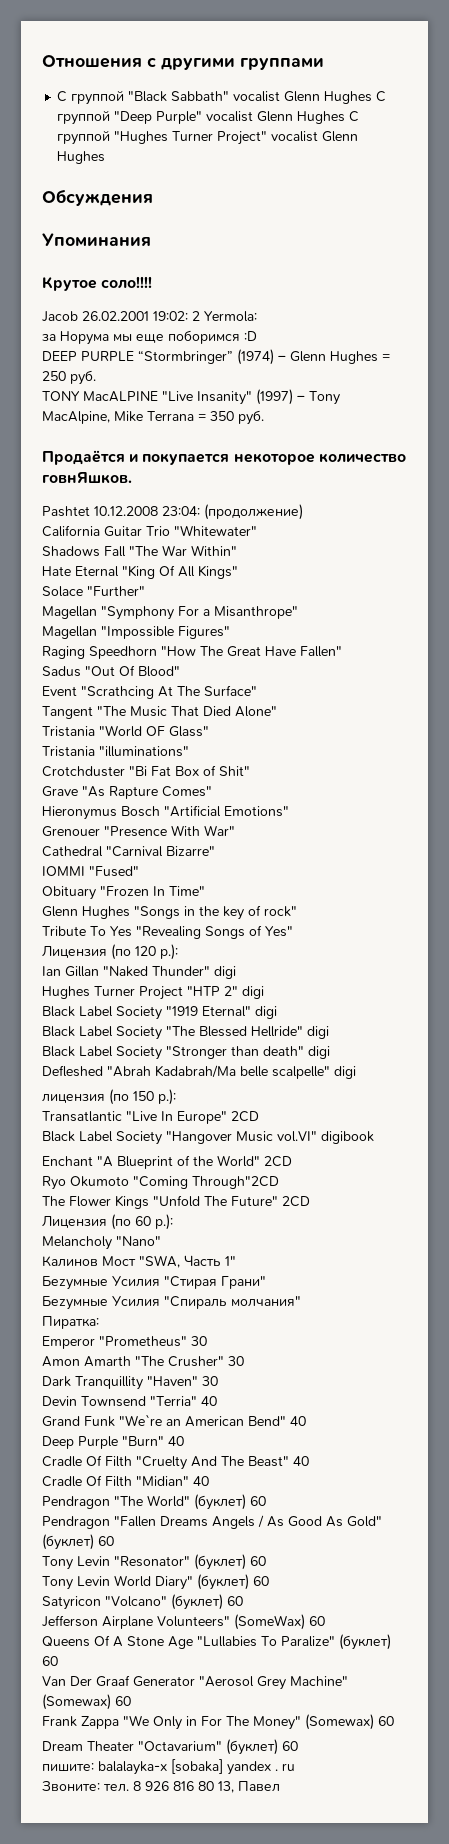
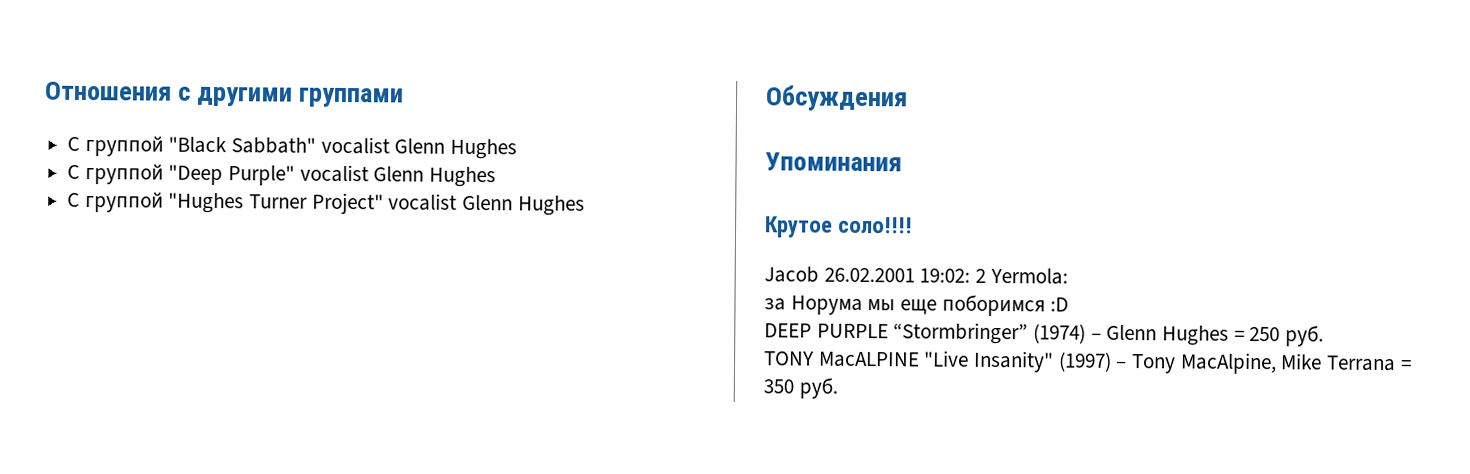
(373, 97) none -> (518, 149) //
(346, 117) none -> (497, 177) //
[42,450,406,465] [42,472,132,484] [42,504,303,520] [42,525,257,537] [42,545,237,557] [42,565,238,579] [42,586,145,597] [42,606,298,620] [42,626,230,639] [42,646,342,659] [42,665,180,677] [42,685,257,699] [42,706,277,719] [42,725,209,737] [42,746,189,757] [42,765,250,777] [42,786,212,799] [42,805,289,820] [42,825,235,837] [42,846,215,857] [42,866,139,877] [42,886,205,900] [42,905,297,920] [42,925,293,939] [42,944,178,960] [42,966,236,979] [42,986,264,1000] [42,1006,277,1020] [42,1026,329,1040] [42,1046,330,1060] [42,1065,356,1079] [41,1089,176,1105] [42,1111,259,1124] [42,1131,374,1145] [42,1155,292,1169] [42,1176,279,1190] [42,1195,310,1209] [42,1214,173,1230] [42,1236,161,1250] [42,1255,236,1268] [42,1275,266,1290] [42,1295,301,1310] [42,1316,99,1329] [42,1336,207,1349] [42,1356,244,1367] [42,1376,218,1390] [42,1396,217,1407] [42,1414,306,1427] [42,1436,184,1449] [42,1455,309,1470] [42,1475,209,1487] [42,1494,266,1510] [42,1515,382,1529] [42,1534,114,1550] [42,1554,266,1570] [42,1574,269,1590] [42,1594,243,1610] [42,1614,325,1630] [42,1634,391,1650] [42,1656,58,1666] [42,1675,348,1690] [42,1694,131,1710] [42,1714,394,1730] [42,1739,298,1755] [42,1759,295,1775] [42,1780,280,1793] // Продаётся и покупается некоторое количество говнЯшков. // Pashtet 10.12.2008 23:04: (продолжение) // California Guitar Trio "Whitewater" // Shadows Fall "The War Within" // Hate Eternal "King Of All Kings" // Solace "Further" // Magellan "Symphony For a Misanthrope" // Magellan "Impossible Figures" // Raging Speedhorn "How The Great Have Fallen" // Sadus "Out Of Blood" // Event "Scrathcing At The Surface" // Tangent "The Music That Died Alone" // Tristania "World OF Glass" // Tristania "illuminations" // Crotchduster "Bi Fat Box of Shit" // Grave "As Rapture Comes" // Hieronymus Bosch "Artificial Emotions" // Grenouer "Presence With War" // Cathedral "Carnival Bizarre" // IOMMI "Fused" // Obituary "Frozen In Time" // Glenn Hughes "Songs in the key of rock" // Tribute To Yes "Revealing Songs of Yes" // Лицензия (по 120 р.): // Ian Gillan "Naked Thunder" digi // Hughes Turner Project "HTP 2" digi // Black Label Society "1919 Eternal" digi // Black Label Society "The Blessed Hellride" digi // Black Label Society "Stronger than death" digi // Defleshed "Abrah Kadabrah/Ma belle scalpelle" digi // лицензия (по 150 р.): // Transatlantic "Live In Europe" 2CD // Black Label Society "Hangover Music vol.VI" digibook // Enchant "A Blueprint of the World" 2CD // Ryo Okumoto "Coming Through"2CD // The Flower Kings "Unfold The Future" 2CD // Лицензия (по 60 р.): // Melancholy "Nano" // Калинов Мост "SWA, Часть 1" // Беzумные Усилия "Стирая Грани" // Беzумные Усилия "Спираль молчания" // Пиратка: // Emperor "Prometheus" 30 // Amon Amarth "The Crusher" 30 // Dark Tranquillity "Haven" 30 // Devin Townsend "Terria" 40 // Grand Funk "We`re an American Bend" 40 // Deep Purple "Burn" 40 // Cradle Of Filth "Cruelty And The Beast" 40 // Cradle Of Filth "Midian" 40 // Pendragon "The World" (буклет) 60 // Pendragon "Fallen Dreams Angels / As Good As Gold" (буклет) 60 // Tony Levin "Resonator" (буклет) 60 // Tony Levin World Diary" (буклет) 60 // Satyricon "Volcano" (буклет) 60 // Jefferson Airplane Volunteers" (SomeWax) 60 // Queens Of A Stone Age "Lullabies To Paralize" (буклет) 60 // Van Der Graaf Generator "Aerosol Grey Machine" (Somewax) 60 // Frank Zappa "We Only in For The Money" (Somewax) 60 // Dream Theater "Octavarium" (буклет) 60 // пишите: balalayka-x [sobaka] yandex . ru // Звоните: тел. 8 926 816 80 13, Павел -> (838, 388) none

